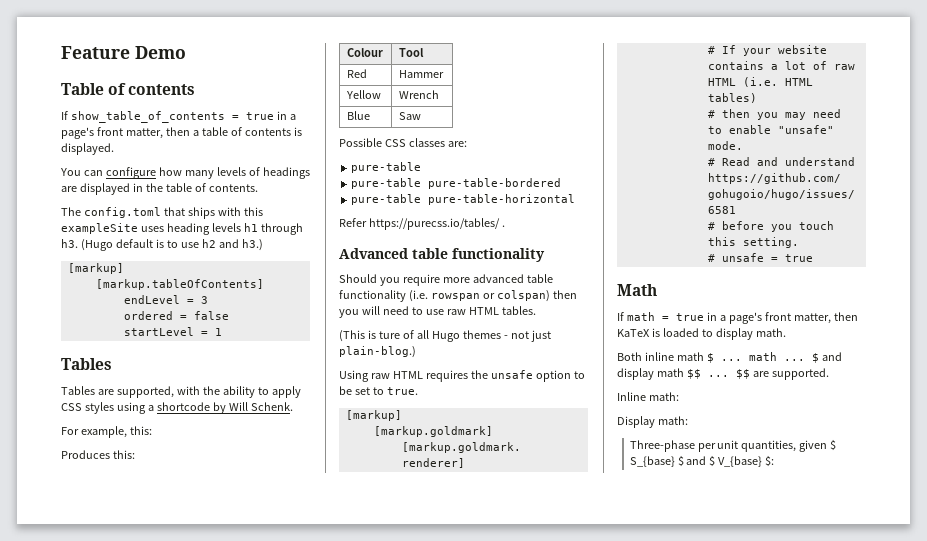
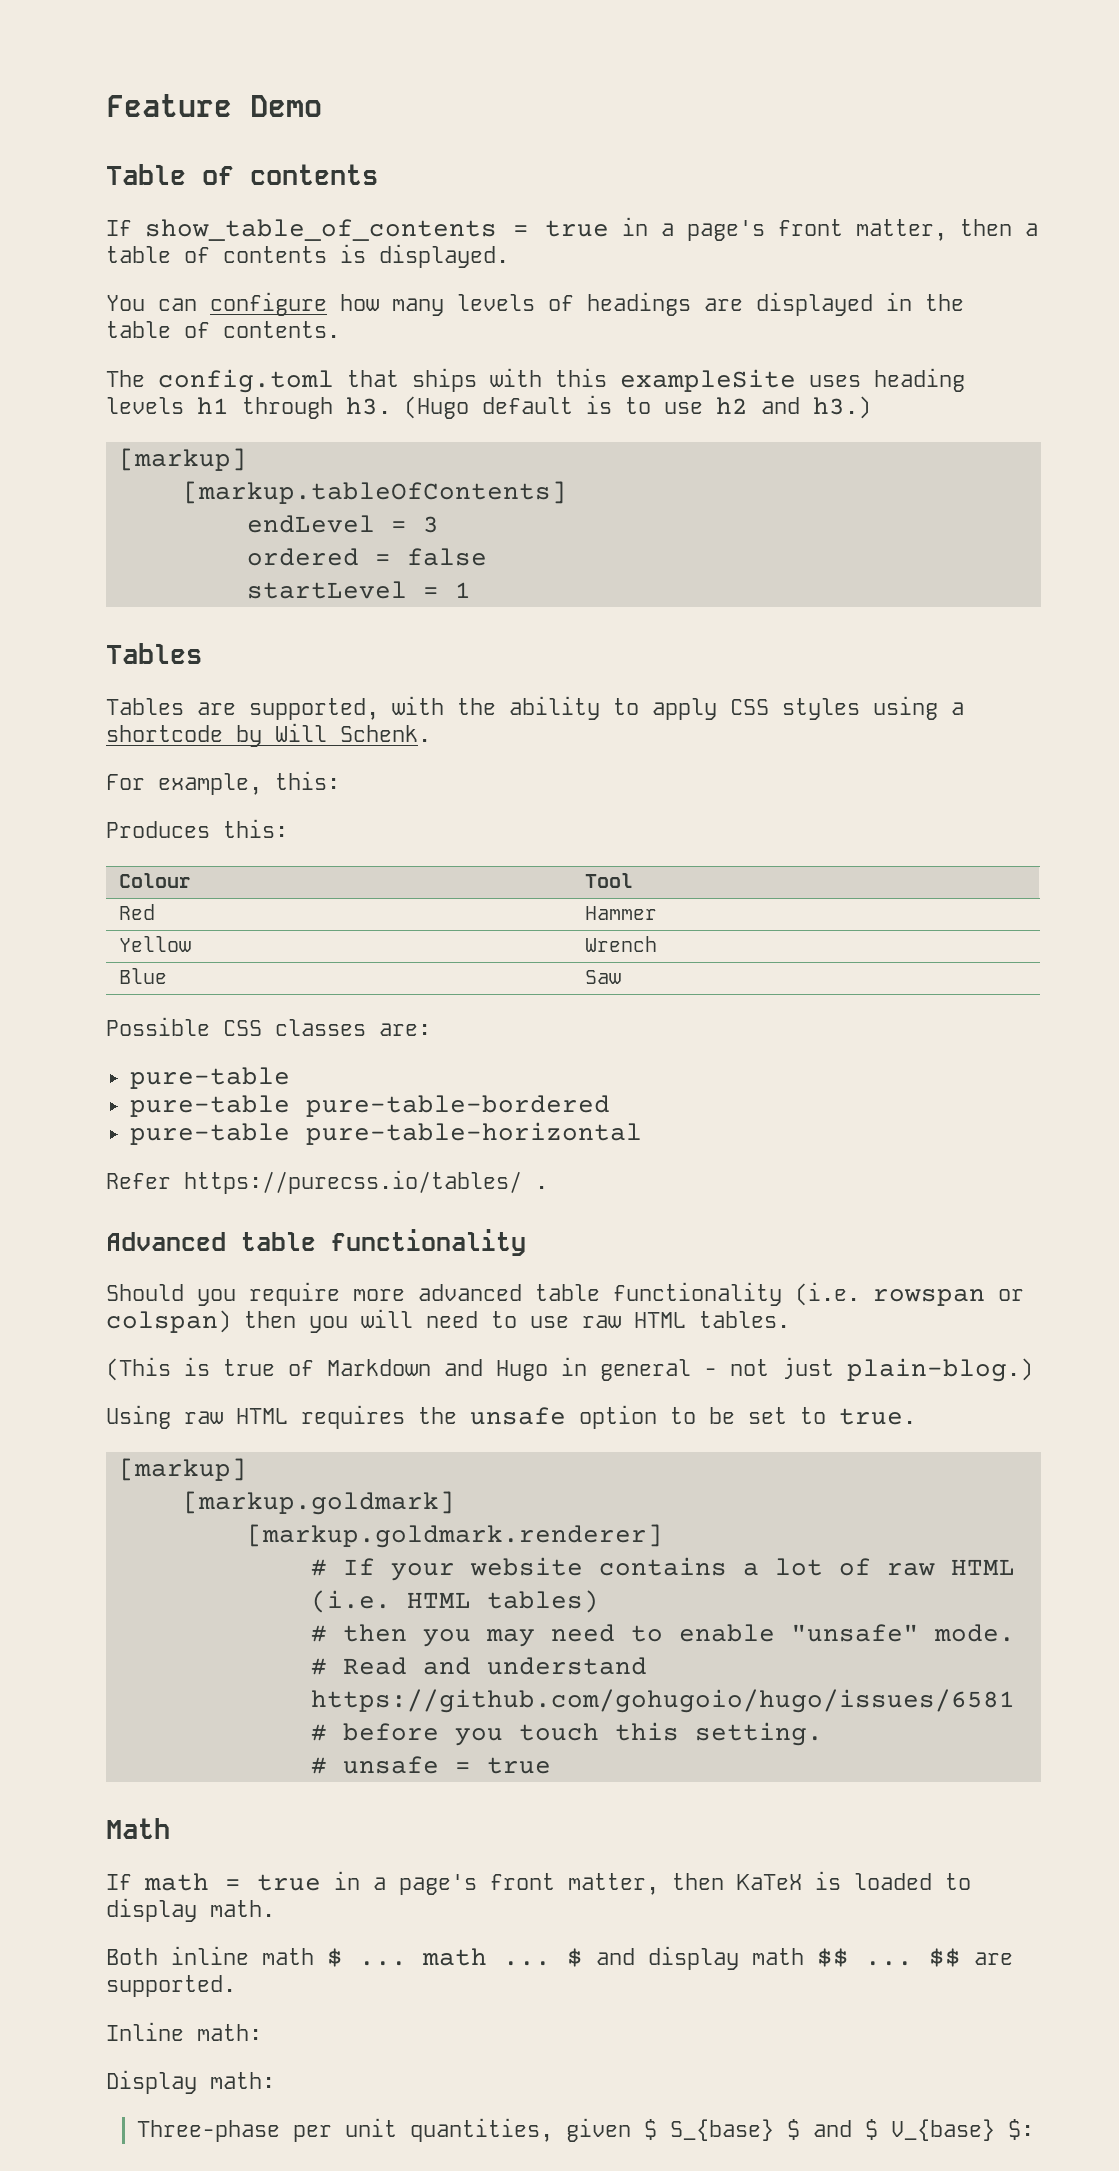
[378,330,501,342] ture of all Hugo themes -> [223,1357,691,1381] true of Markdown and Hugo in general

